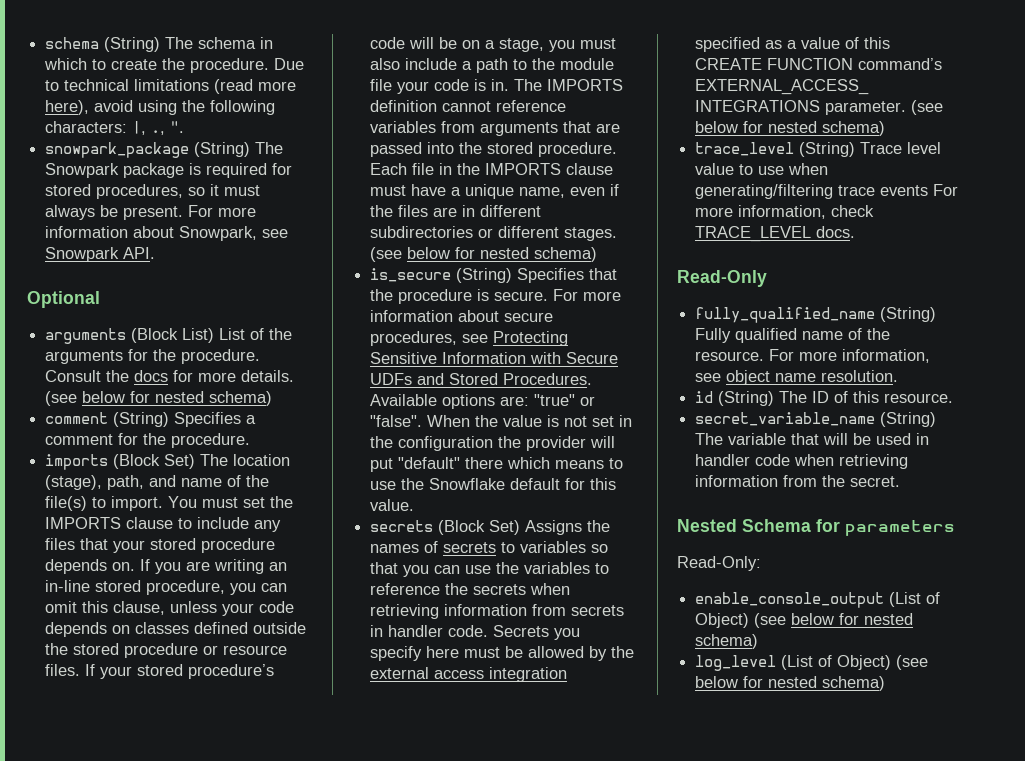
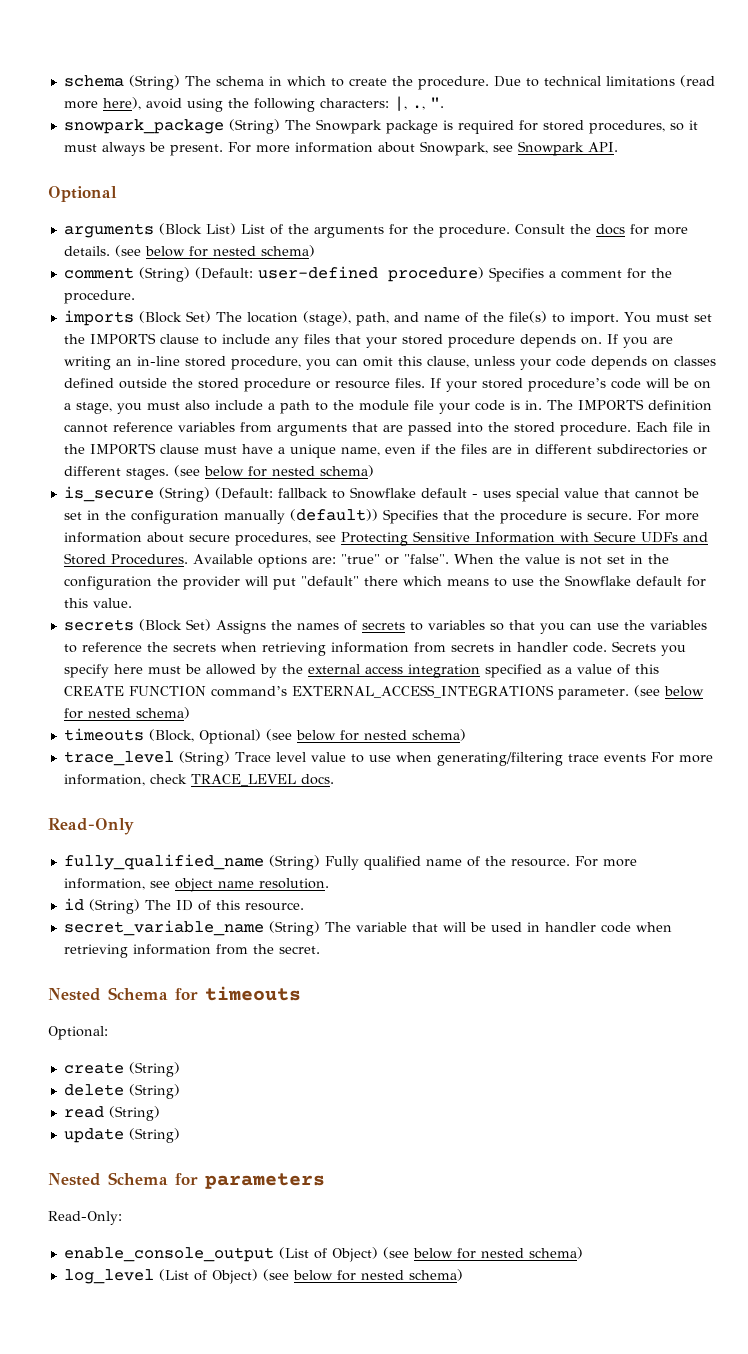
(170, 419) none -> [194,266,484,282] (Default: user-defined procedure)
(513, 275) none -> [214,487,699,502] [63,509,378,524] (Default: fallback to Snowflake default - uses special value that cannot be set in the configuration manually (default))
(886, 128) none -> [63,728,466,744] // timeouts (Block, Optional) (see below for nested schema)
(901, 481) none -> [48,986,301,1001] [48,1026,108,1040] [63,1062,180,1077] [63,1084,180,1099] [63,1106,160,1121] [63,1128,180,1143] // Nested Schema for timeouts // Optional: // create (String) // delete (String) // read (String) // update (String)

